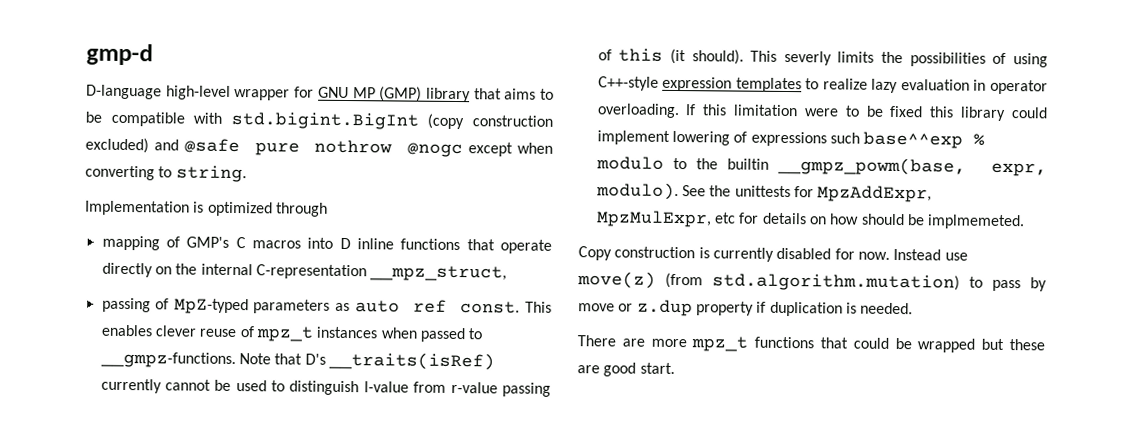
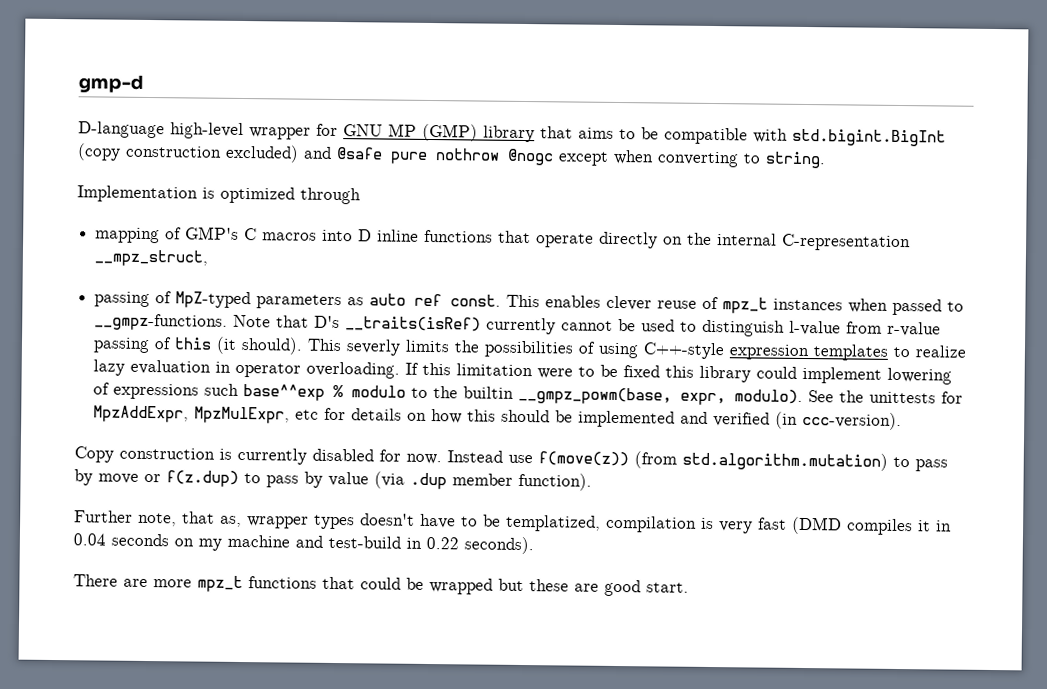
(860, 219) none -> [467,409,497,422] this
[927,214,1026,230] implmemeted. -> [578,410,903,431] implemented and verified (in ccc-version).
[577,271,656,289] move(z) -> [538,451,629,467] f(move(z))
[636,299,914,317] z.dup property if duplication is needed. -> [166,470,592,491] [74,510,952,536] [73,533,534,555] f(z.dup) to pass by value (via .dup member function). // Further note, that as, wrapper types doesn't have to be templatized, compilation is very fast (DMD compiles it in 0.04 seconds on my machine and test-build in 0.22 seconds).

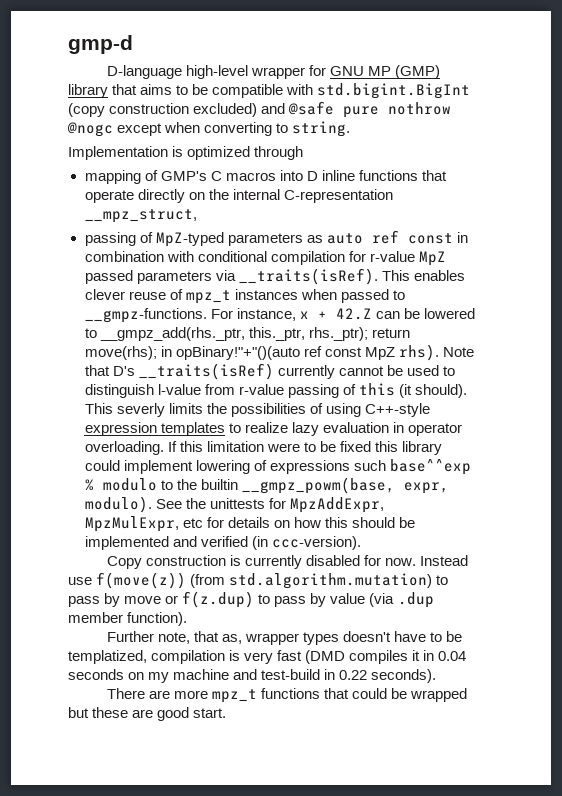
[450,294,502,307] const. -> [407,232,468,244] [84,251,446,266] [84,268,378,285] const in combination with conditional compilation for r-value MpZ passed parameters via __traits(isRef).
(229, 322) none -> [210,308,475,321] [84,327,410,341] [84,344,439,361] For instance, x + 42.Z can be lowered to __gmpz_add(rhs._ptr, this._ptr, rhs._ptr); return move(rhs); in opBinary!"+"()(auto ref const MpZ rhs).

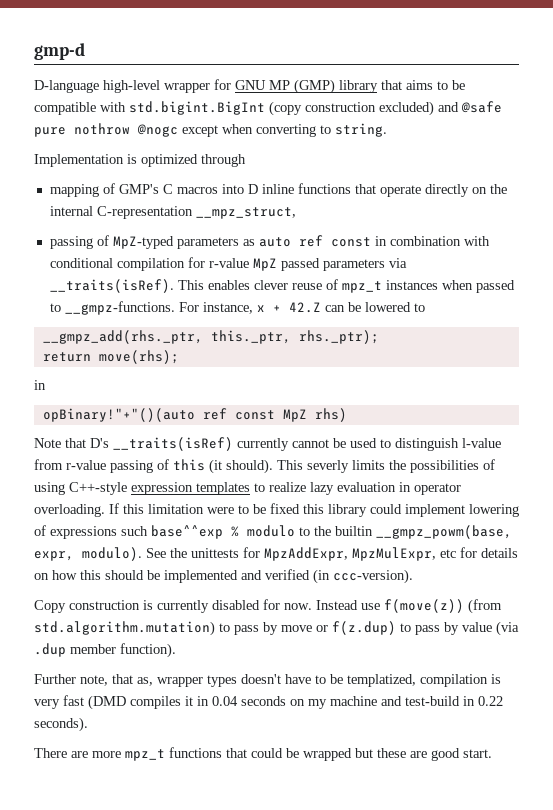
(97, 333) none -> (425, 307) //
(368, 334) none -> (379, 337) //
[160,346,172,357] in -> [34,380,46,390] // in //
[398,344,439,361] rhs). -> [314,408,347,422] rhs) //

